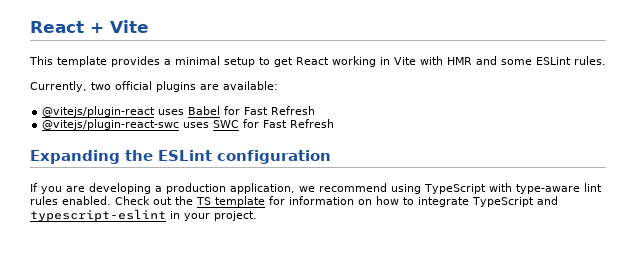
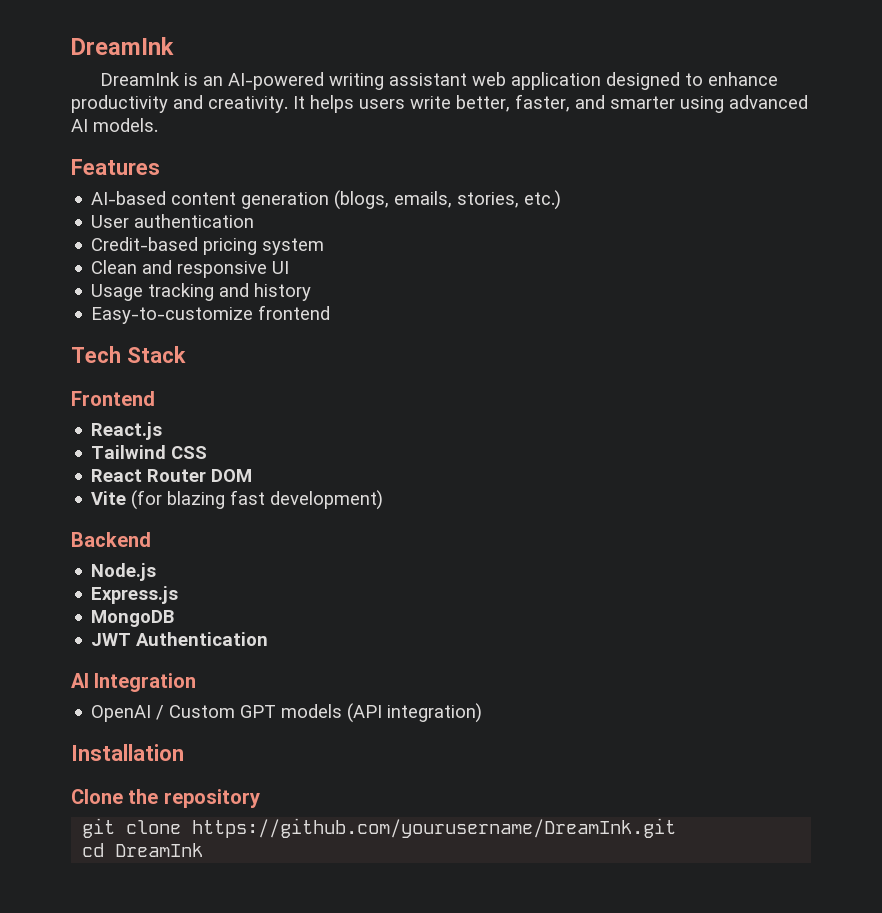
[30,20,149,33] [29,56,606,67] [30,81,278,92] [42,106,316,117] [42,119,335,130] [30,150,331,164] [30,183,602,194] [30,196,558,207] [30,209,257,222] React + Vite // This template provides a minimal setup to get React working in Vite with HMR and some ESLint rules. // Currently, two official plugins are available: // @vitejs/plugin-react uses Babel for Fast Refresh // @vitejs/plugin-react-swc uses SWC for Fast Refresh // Expanding the ESLint configuration // If you are developing a production application, we recommend using TypeScript with type-aware lint rules enabled. Check out the TS template for information on how to integrate TypeScript and typescript-eslint in your project. -> [71,37,174,55] [100,72,779,90] [71,94,808,113] [71,118,158,132] [71,159,160,175] [91,190,562,210] [91,214,255,228] [91,237,325,255] [91,260,290,278] [91,283,312,301] [91,305,331,324] [71,346,186,363] [71,391,155,406] [91,422,163,440] [91,445,208,459] [91,469,253,482] [91,490,384,510] [71,532,151,547] [91,563,157,581] [91,586,179,604] [91,610,175,627] [91,632,269,646] [71,673,197,692] [91,703,483,723] [71,744,184,761] [71,789,260,808] [82,818,677,838] [82,843,204,857] DreamInk // DreamInk is an AI-powered writing assistant web application designed to enhance productivity and creativity. It helps users write better, faster, and smarter using advanced AI models. // Features // AI-based content generation (blogs, emails, stories, etc.) // User authentication // Credit-based pricing system // Clean and responsive UI // Usage tracking and history // Easy-to-customize frontend // Tech Stack // Frontend // React.js // Tailwind CSS // React Router DOM // Vite (for blazing fast development) // Backend // Node.js // Express.js // MongoDB // JWT Authentication // AI Integration // OpenAI / Custom GPT models (API integration) // Installation // Clone the repository // git clone https://github.com/yourusername/DreamInk.git // cd DreamInk

